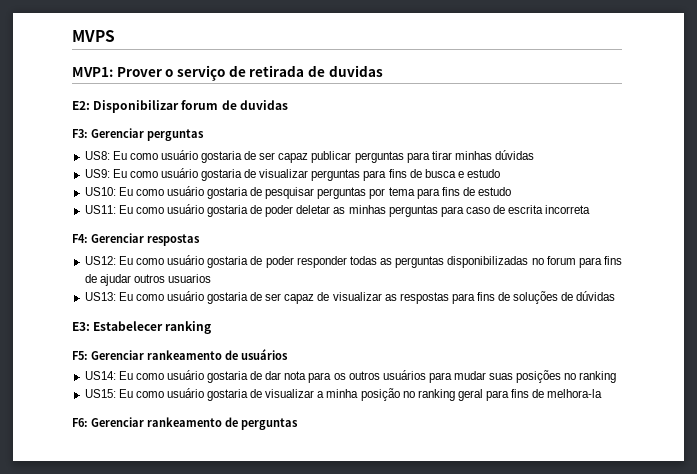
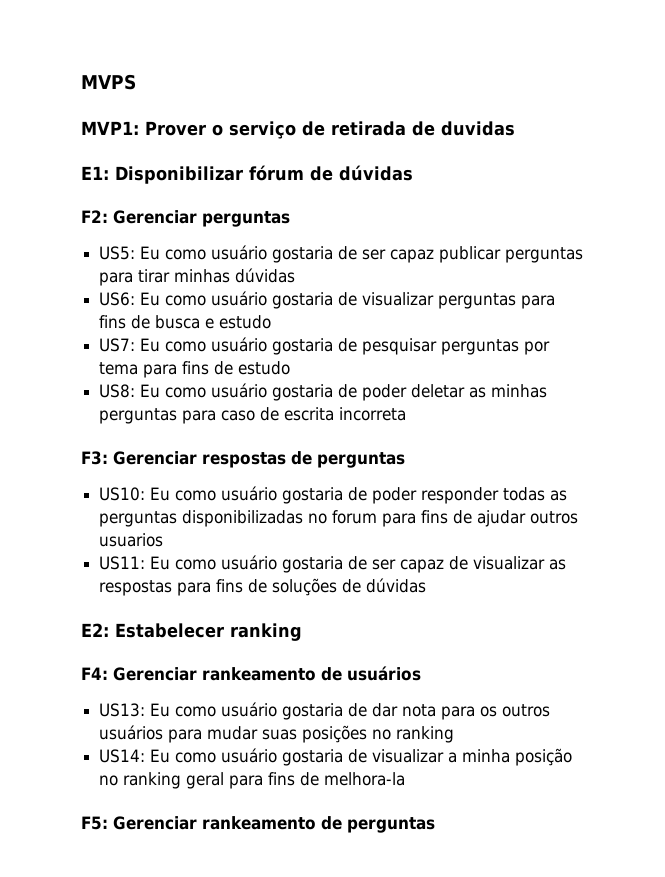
[72,100,288,113] [72,129,88,138] E2: Disponibilizar forum de duvidas // F3: -> [81,165,413,184] [81,210,108,223] E1: Disponibilizar fórum de dúvidas // F2:
[84,151,110,160] US8: -> [99,246,136,260] US5:
[84,169,110,178] US9: -> [99,292,136,306] US6:
[84,187,116,196] US10: -> [99,338,136,352] US7:
[84,205,116,214] US11: -> [99,384,136,398] US8:
[72,234,88,243] F4: -> [81,451,108,465] F3:
[84,256,116,265] // US12: -> [291,451,405,468] [99,487,146,501] de perguntas // US10:
[84,292,116,301] US13: -> [99,556,146,570] US11:
[72,322,90,331] E3: -> [81,623,109,637] E2:
[72,351,88,360] F5: -> [81,667,108,680] F4:
[84,371,116,380] US14: -> [99,703,146,717] US13:
[84,389,116,398] US15: -> [99,749,146,763] US14:
[72,418,88,427] F6: -> [81,816,108,830] F5:

